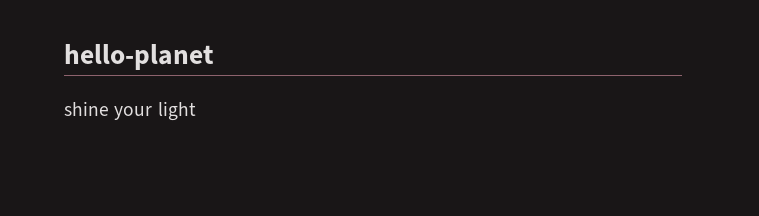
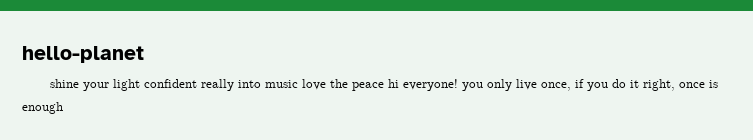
(196, 111) none -> [144,79,719,91] [22,102,63,114] confident really into music love the peace hi everyone! you only live once, if you do it right, once is enough

